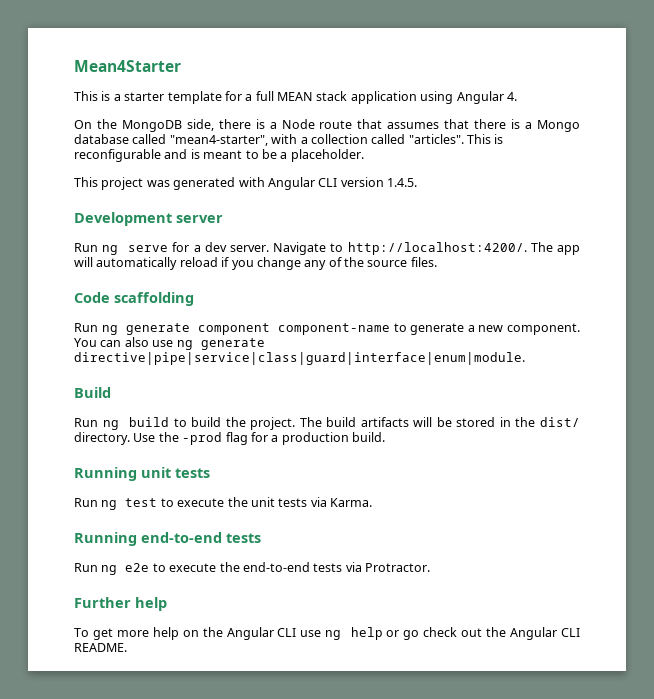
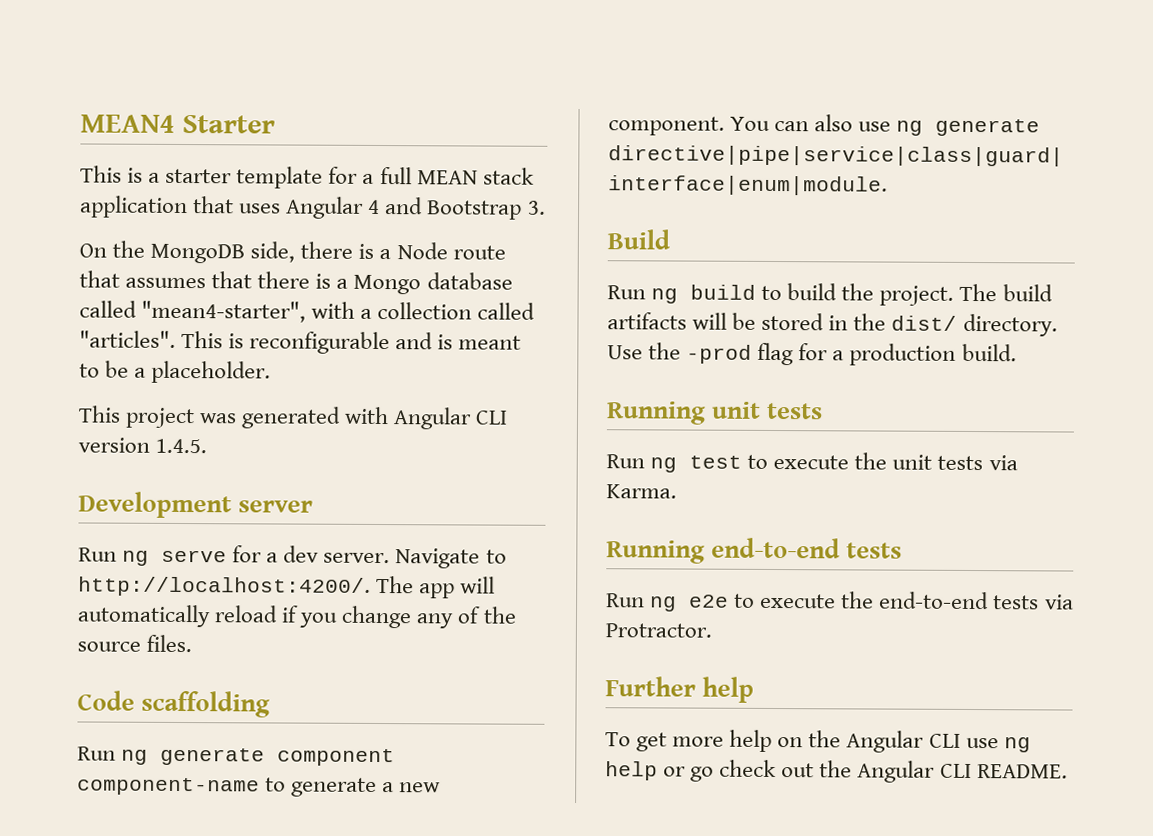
[74,60,181,72] Mean4Starter -> [80,114,275,134] MEAN4 Starter
[420,91,517,104] using Angular 4. -> [193,196,546,220] that uses Angular 4 and Bootstrap 3.

